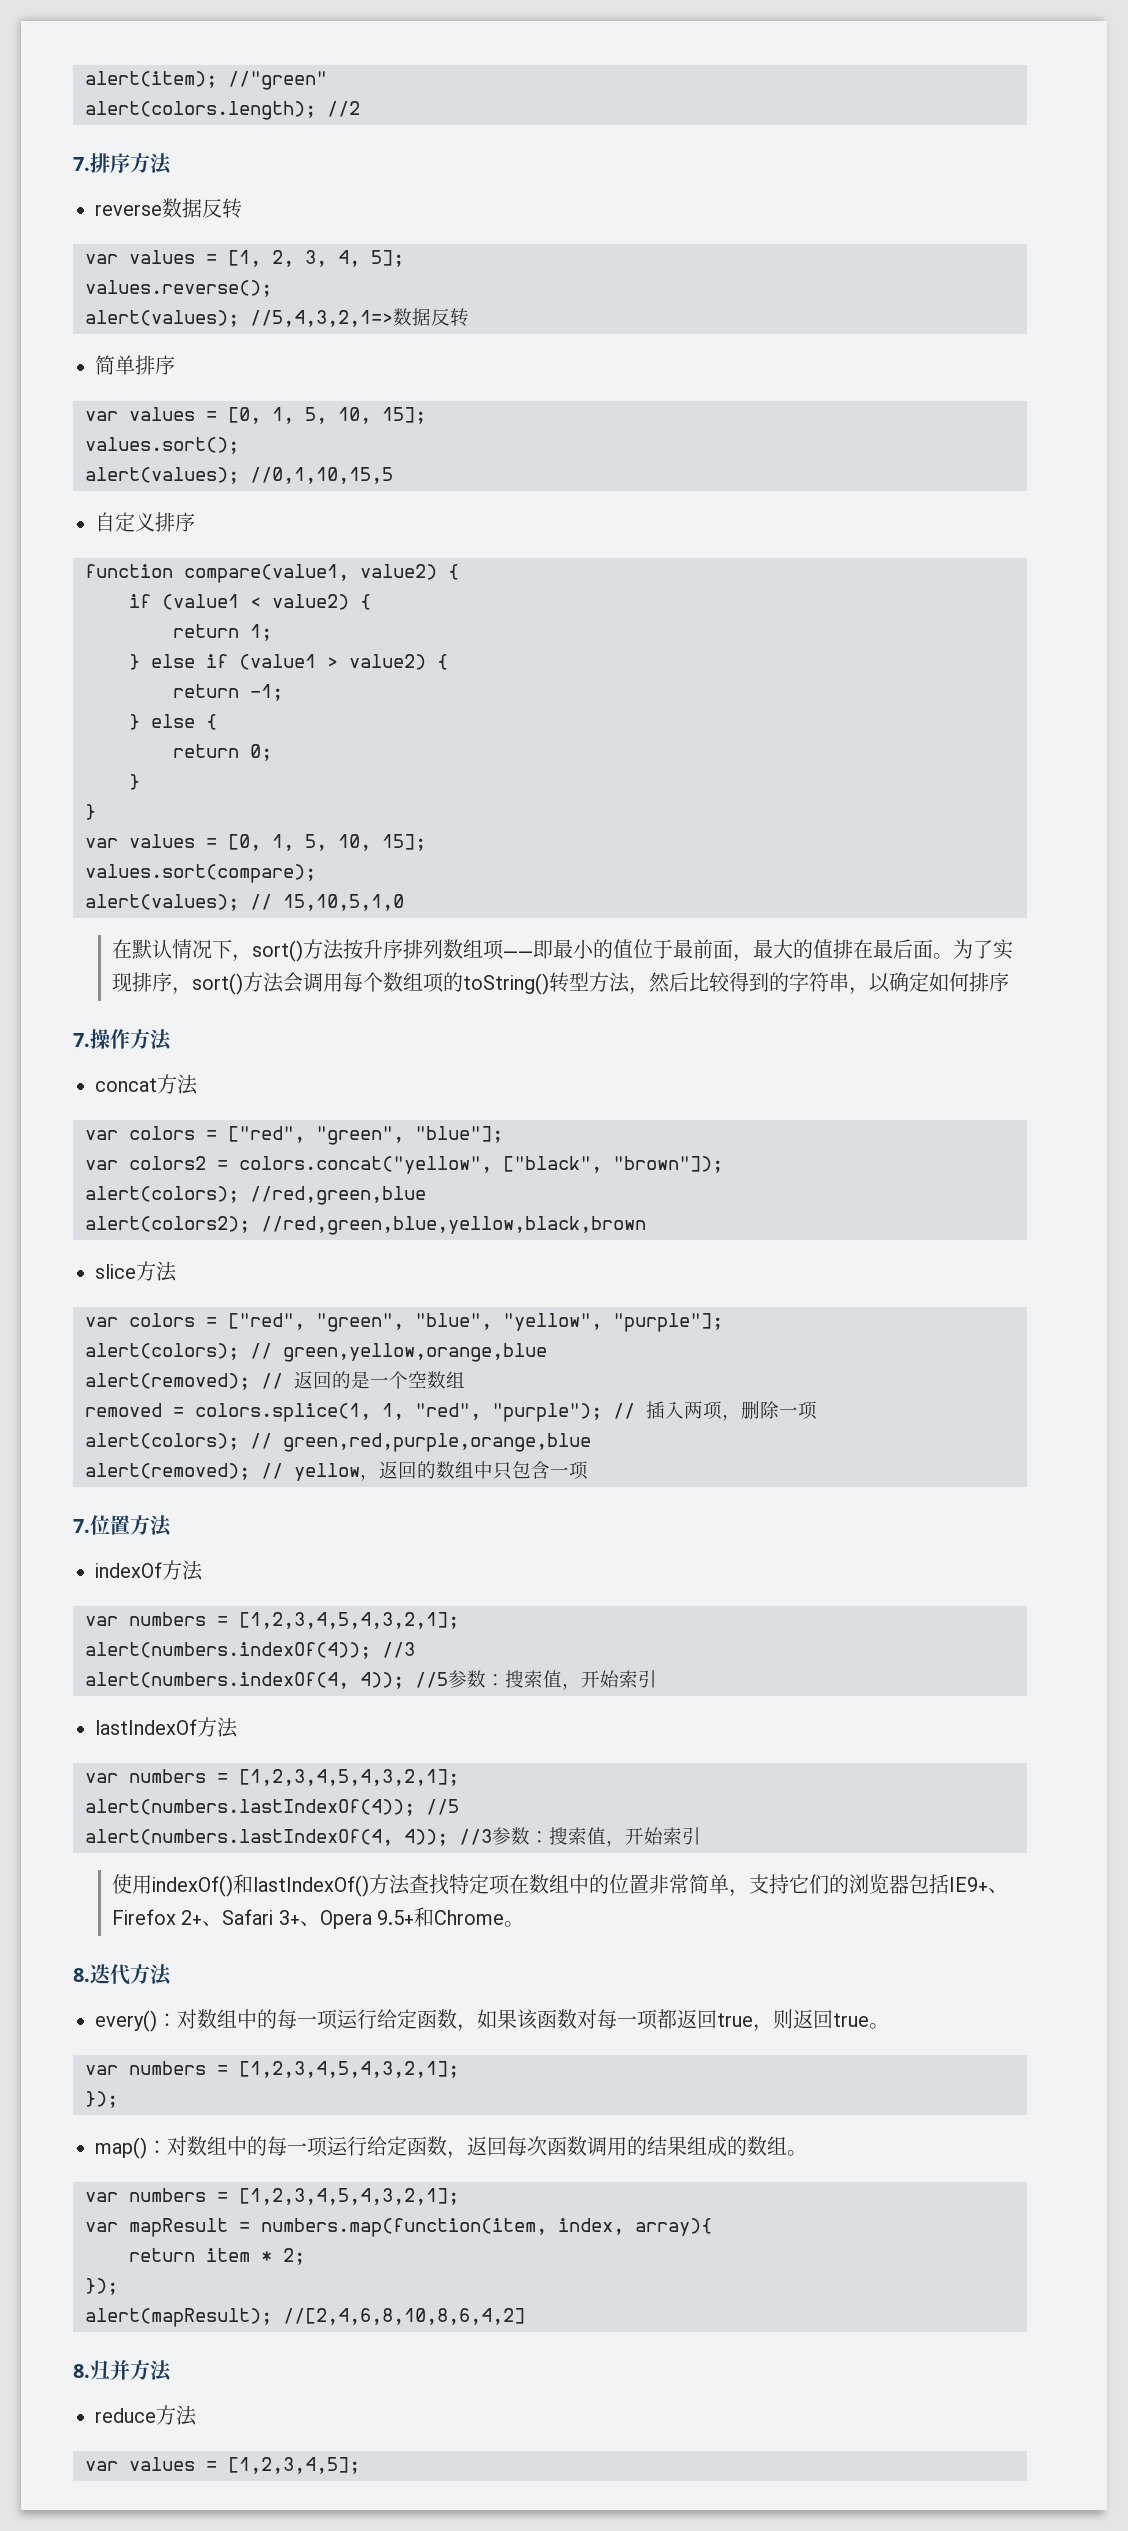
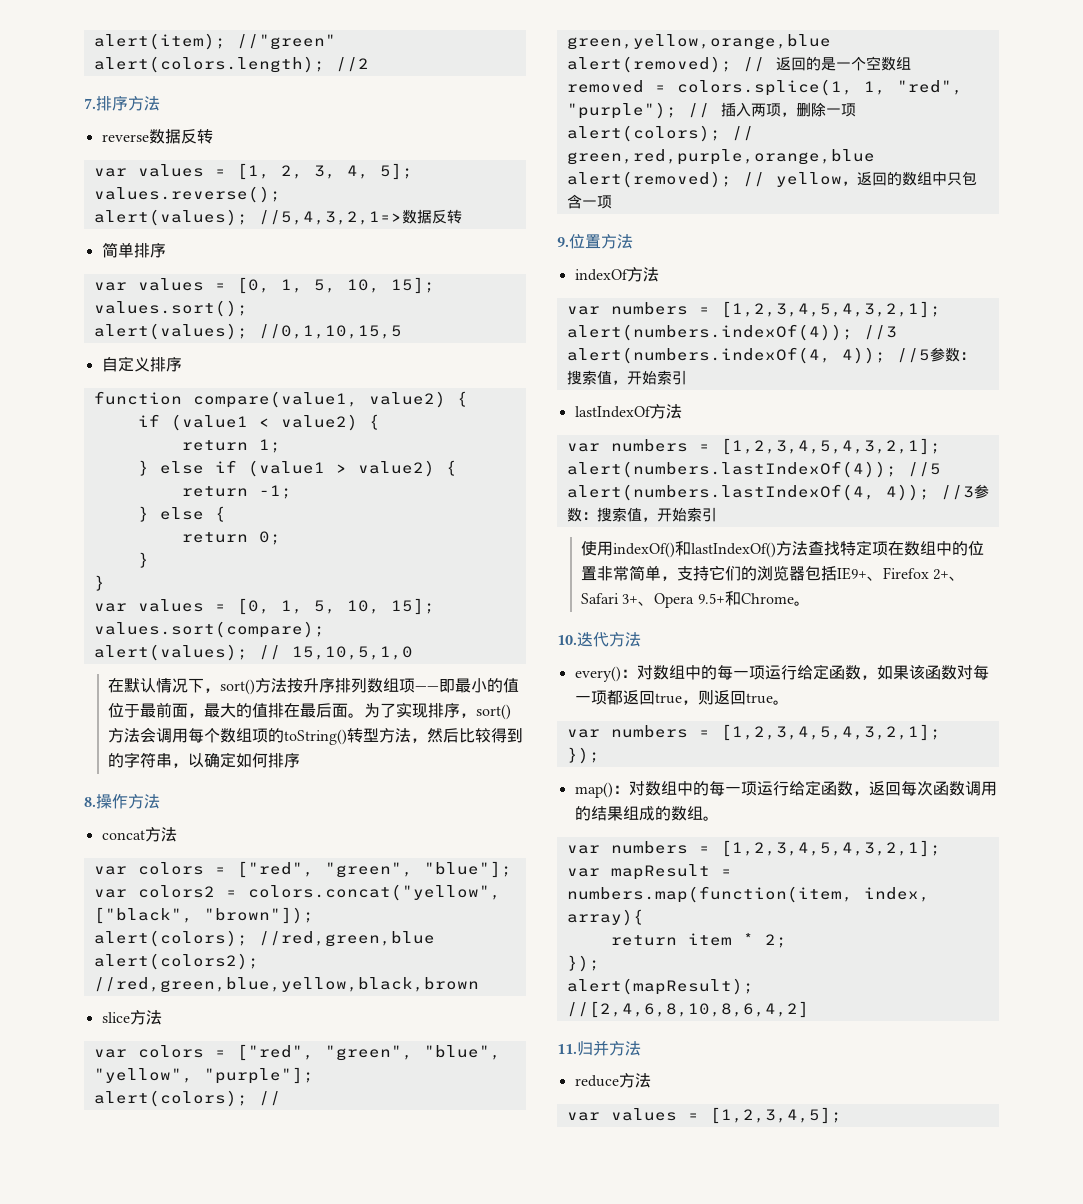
[73,1033,90,1047] 7. -> [84,797,96,807] 8.
[73,1519,90,1533] 7. -> [557,237,569,247] 9.
[73,1968,90,1982] 8. -> [557,635,577,645] 10.
[73,2364,90,2378] 8. -> [557,1044,577,1054] 11.

